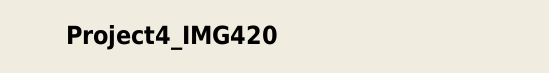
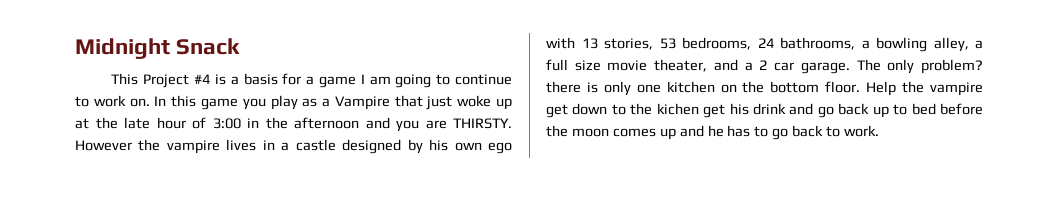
[66,25,278,50] Project4_IMG420 -> [75,38,241,59] [111,73,513,88] [75,95,512,110] [75,117,512,132] [75,139,512,154] [546,37,983,52] [546,59,983,74] [546,81,984,96] [546,103,983,118] [546,125,880,140] Midnight Snack // This Project #4 is a basis for a game I am going to continue to work on. In this game you play as a Vampire that just woke up at the late hour of 3:00 in the afternoon and you are THIRSTY. However the vampire lives in a castle designed by his own ego with 13 stories, 53 bedrooms, 24 bathrooms, a bowling alley, a full size movie theater, and a 2 car garage. The only problem? there is only one kitchen on the bottom floor. Help the vampire get down to the kichen get his drink and go back up to bed before the moon comes up and he has to go back to work.

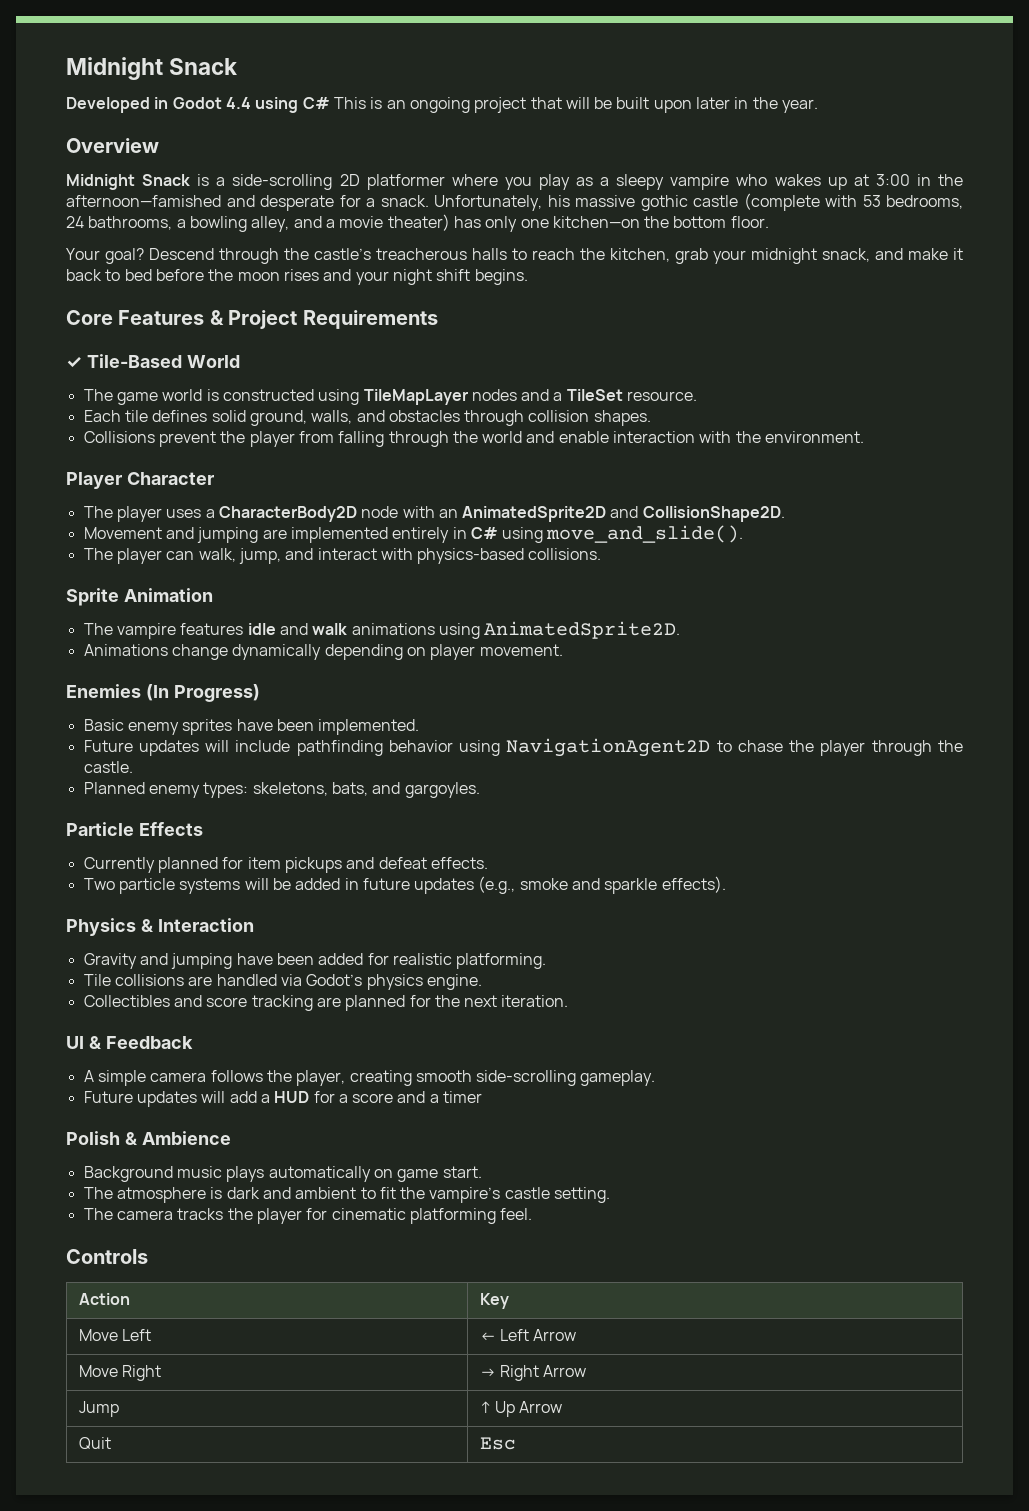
[111,73,513,88] [75,95,512,110] [75,117,512,132] [75,139,512,154] [546,37,653,50] This Project #4 is a basis for a game I am going to continue to work on. In this game you play as a Vampire that just woke up at the late hour of 3:00 in the afternoon and you are THIRSTY. However the vampire lives in a castle designed by his own ego with 13 stories, -> [66,97,819,113] [66,138,159,153] [66,174,964,190] [66,193,857,211] Developed in Godot 4.4 using C# This is an ongoing project that will be built upon later in the year. // Overview // Midnight Snack is a side-scrolling 2D platformer where you play as a sleepy vampire who wakes up at 3:00 in the afternoon—famished and desperate for a snack. Unfortunately, his massive gothic castle (complete with
[975,40,983,49] [546,59,983,74] [546,81,984,96] [546,103,889,118] a full size movie theater, and a 2 car garage. The only problem? there is only one kitchen on the bottom floor. Help the vampire get down to the kichen get his drink and go back up -> [293,214,769,232] [66,248,963,264] [66,269,102,281] and a movie theater) has only one kitchen—on the bottom floor. // Your goal? Descend through the castle’s treacherous halls to reach the kitchen, grab your midnight snack, and make it back
[612,125,880,140] comes up and he has to go back to work. -> [283,269,528,285] [66,310,438,329] [66,354,240,368] [83,389,698,405] [83,410,651,426] [83,431,865,447] [66,472,214,489] [83,506,785,522] [83,525,744,543] [83,548,602,564] [66,588,213,606] [83,621,681,639] [83,644,563,660] [66,684,260,702] [83,719,420,735] [83,738,963,757] [83,761,133,773] [83,782,480,798] [66,822,203,836] [83,857,488,873] [83,876,726,894] [66,918,254,936] [83,953,547,969] [83,974,482,990] [83,995,569,1011] [66,1036,193,1049] [83,1070,656,1086] [83,1091,483,1107] [66,1131,231,1145] [83,1166,482,1182] [83,1187,611,1203] [83,1208,533,1224] [66,1249,148,1264] [78,1293,130,1305] [479,1293,509,1309] [78,1329,151,1341] [479,1329,577,1341] [78,1365,161,1381] [479,1365,587,1381] [78,1401,119,1417] [479,1401,563,1417] [78,1437,111,1450] [479,1437,516,1450] rises and your night shift begins. // Core Features & Project Requirements // ✓ Tile-Based World // The game world is constructed using TileMapLayer nodes and a TileSet resource. // Each tile defines solid ground, walls, and obstacles through collision shapes. // Collisions prevent the player from falling through the world and enable interaction with the environment. // Player Character // The player uses a CharacterBody2D node with an AnimatedSprite2D and CollisionShape2D. // Movement and jumping are implemented entirely in C# using move_and_slide(). // The player can walk, jump, and interact with physics-based collisions. // Sprite Animation // The vampire features idle and walk animations using AnimatedSprite2D. // Animations change dynamically depending on player movement. // Enemies (In Progress) // Basic enemy sprites have been implemented. // Future updates will include pathfinding behavior using NavigationAgent2D to chase the player through the castle. // Planned enemy types: skeletons, bats, and gargoyles. // Particle Effects // Currently planned for item pickups and defeat effects. // Two particle systems will be added in future updates (e.g., smoke and sparkle effects). // Physics & Interaction // Gravity and jumping have been added for realistic platforming. // Tile collisions are handled via Godot’s physics engine. // Collectibles and score tracking are planned for the next iteration. // UI & Feedback // A simple camera follows the player, creating smooth side-scrolling gameplay. // Future updates will add a HUD for a score and a timer // Polish & Ambience // Background music plays automatically on game start. // The atmosphere is dark and ambient to fit the vampire’s castle setting. // The camera tracks the player for cinematic platforming feel. // Controls // Action | Key // Move Left | ← Left Arrow // Move Right | → Right Arrow // Jump | ↑ Up Arrow // Quit | Esc

